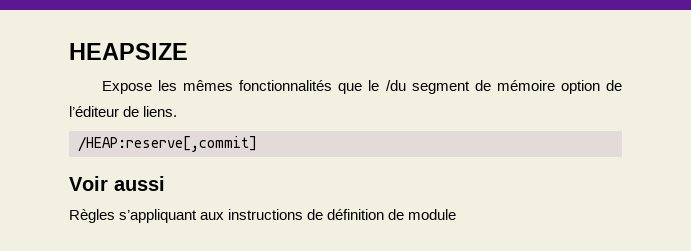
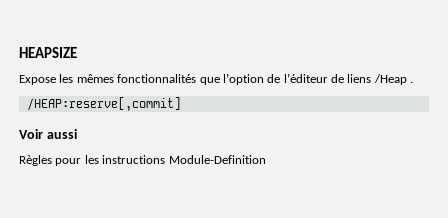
[368,80,622,94] [69,106,178,117] [78,136,257,152] [69,176,165,191] [69,209,457,223] le /du segment de mémoire option de l’éditeur de liens. // /HEAP:reserve[,commit] // Voir aussi // Règles s’appliquant aux instructions de définition de module -> [222,73,414,85] [26,97,181,111] [19,129,77,139] [19,155,266,166] l’option de l’éditeur de liens /Heap . // /HEAP:reserve[,commit] // Voir aussi // Règles pour les instructions Module-Definition

